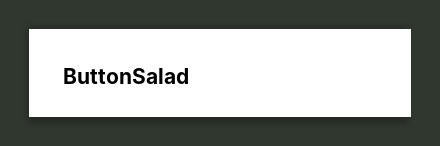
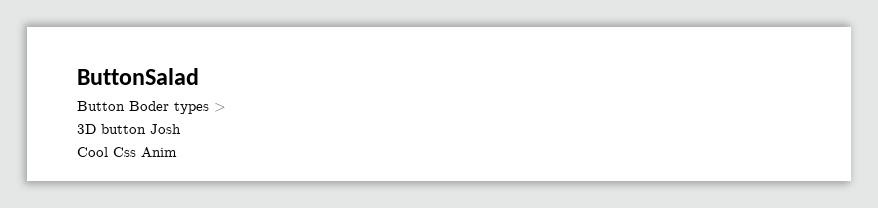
(189, 76) none -> [77,101,226,114] [77,124,181,134] [77,147,177,158] // Button Boder types > // 3D button Josh // Cool Css Anim

